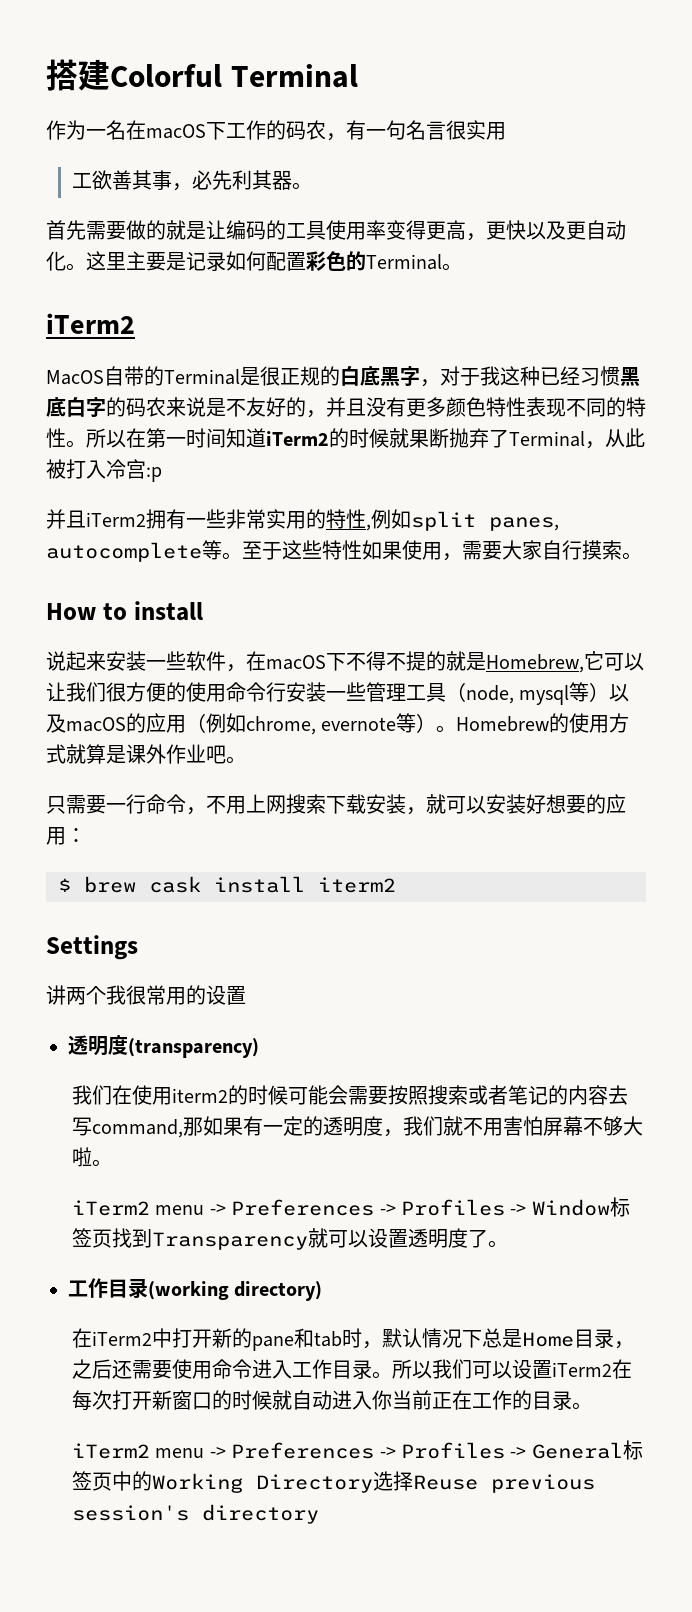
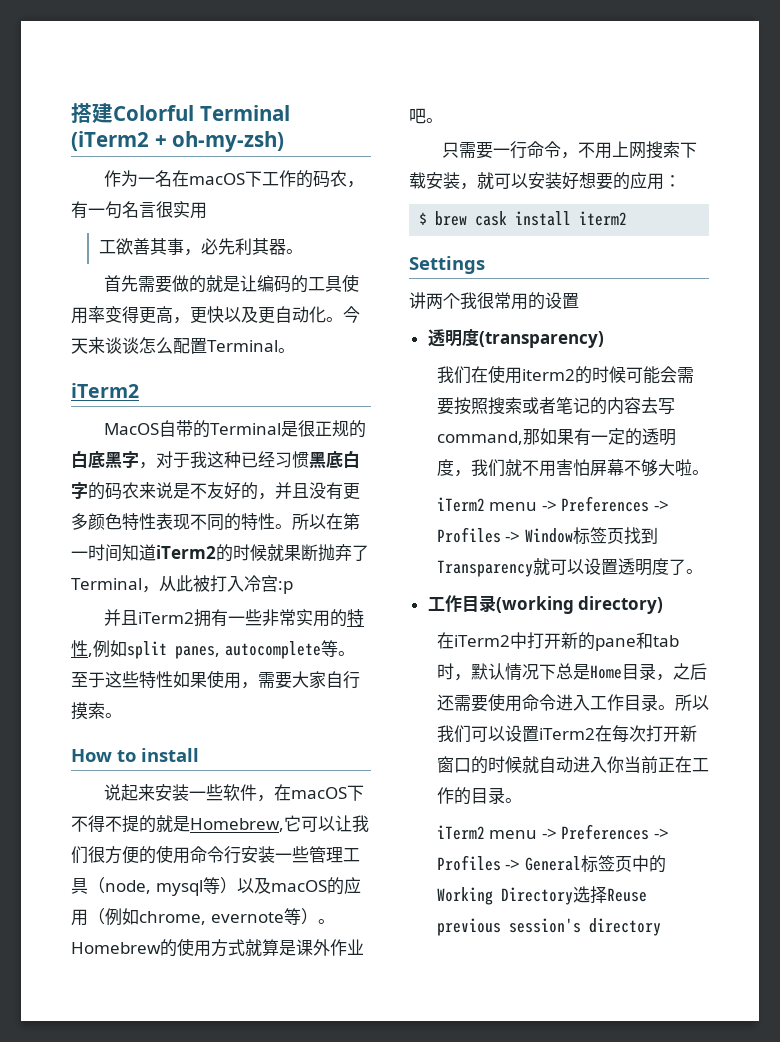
(358, 76) none -> [71,131,285,152] (iTerm2 + oh-my-zsh)
[86,251,366,271] 这里主要是记录如何配置彩色的 -> [343,306,360,323] [71,337,207,354] 今天来谈谈怎么配置

